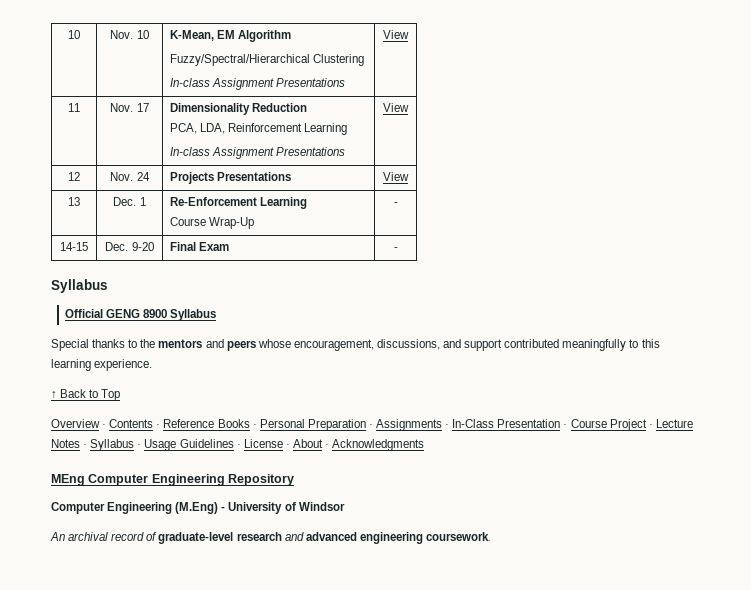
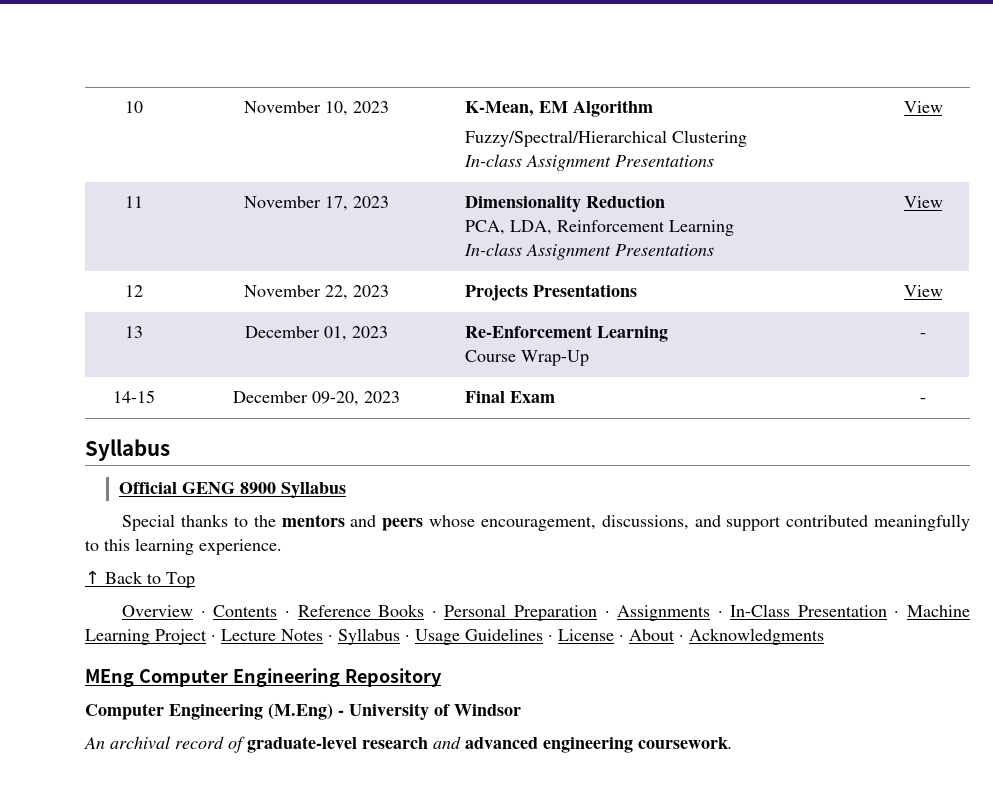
[68,30,80,39] [110,30,149,39] 10 | Nov. 10 -> [124,101,143,113] [243,101,389,116] 10 | November 10, 2023
[110,103,149,112] Nov. 17 -> [243,196,389,211] November 17, 2023
[110,172,150,181] Nov. 24 -> [243,285,389,300] November 22, 2023
[113,197,146,206] Dec. 1 -> [244,326,388,341] December 01, 2023
[105,242,154,251] Dec. 9-20 -> [232,391,400,406] December 09-20, 2023
[570,419,607,428] Course -> [906,605,970,617] [85,629,150,645] Machine Learning

